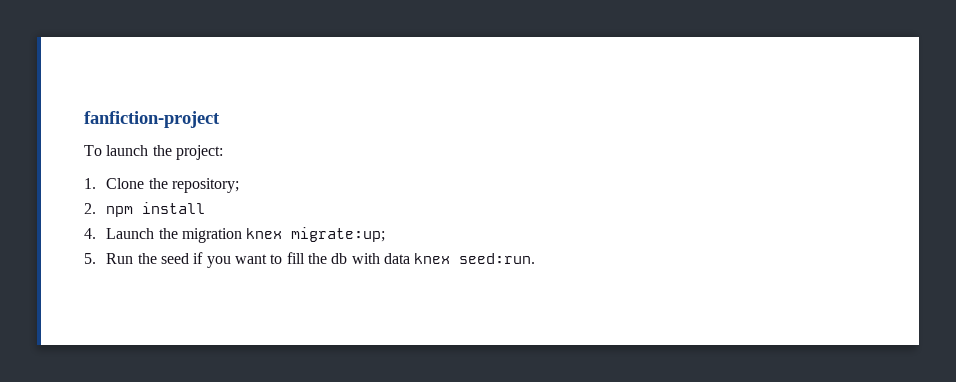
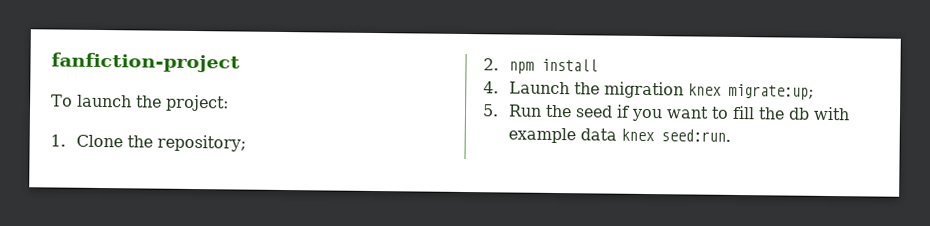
(380, 258) none -> [507,127,576,144] example

